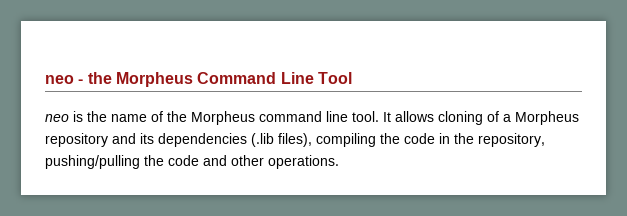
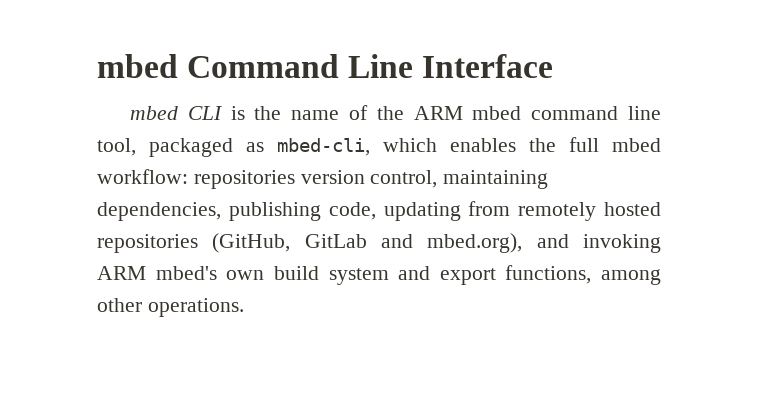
[45,72,352,87] [45,114,69,122] neo - the Morpheus Command Line Tool // neo -> [97,54,554,78] [129,106,222,120] mbed Command Line Interface // mbed CLI
[191,111,579,125] [45,133,545,147] [45,155,227,169] Morpheus command line tool. It allows cloning of a Morpheus repository and its dependencies (.lib files), compiling the code in the repository, pushing/pulling the code and -> [413,106,662,120] [97,137,661,157] [97,169,549,189] [97,201,661,221] [97,233,661,253] [97,265,661,285] ARM mbed command line tool, packaged as mbed-cli, which enables the full mbed workflow: repositories version control, maintaining dependencies, publishing code, updating from remotely hosted repositories (GitHub, GitLab and mbed.org), and invoking ARM mbed's own build system and export functions, among

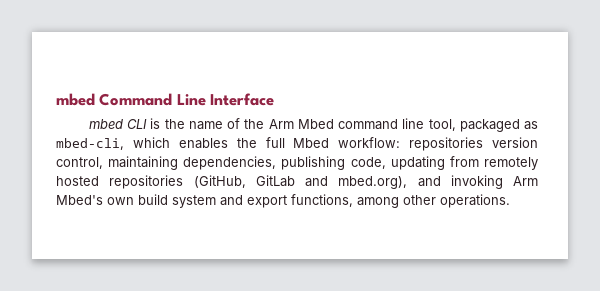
[413,106,522,120] ARM mbed -> [268,119,334,129] Arm Mbed
[612,138,661,152] mbed -> [293,138,330,148] Mbed
[97,266,217,280] ARM mbed's -> [513,176,538,186] [56,195,103,205] Arm Mbed's

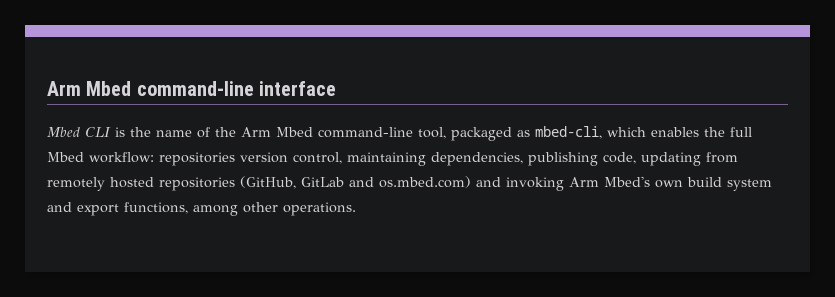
[56,93,275,106] [88,119,123,129] mbed Command Line Interface // mbed -> [47,81,337,96] [47,127,80,137] Arm Mbed command-line interface // Mbed
[338,118,425,130] command line -> [318,127,413,138] command-line
[338,176,408,189] mbed.org), -> [379,176,471,188] os.mbed.com)

